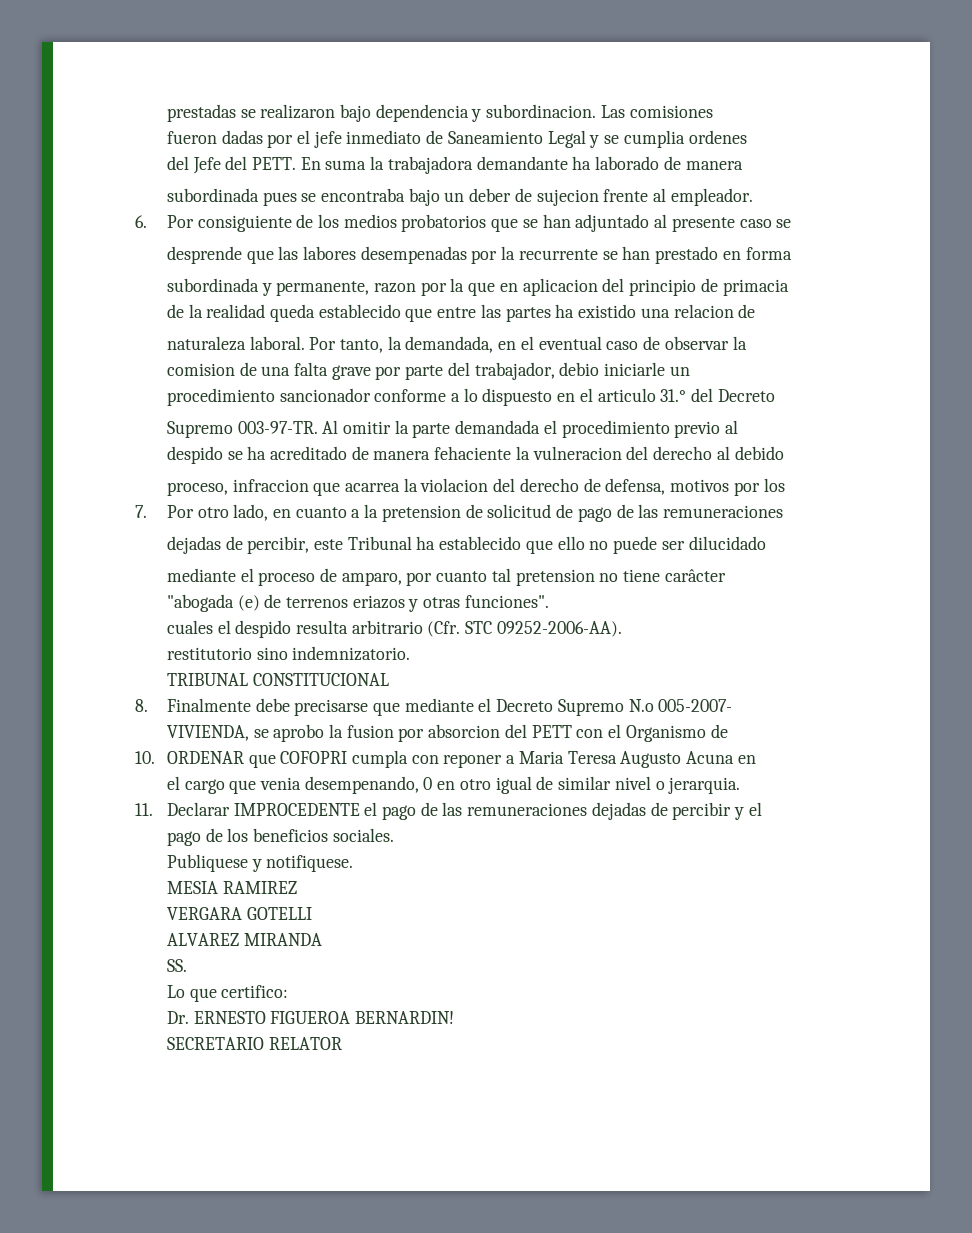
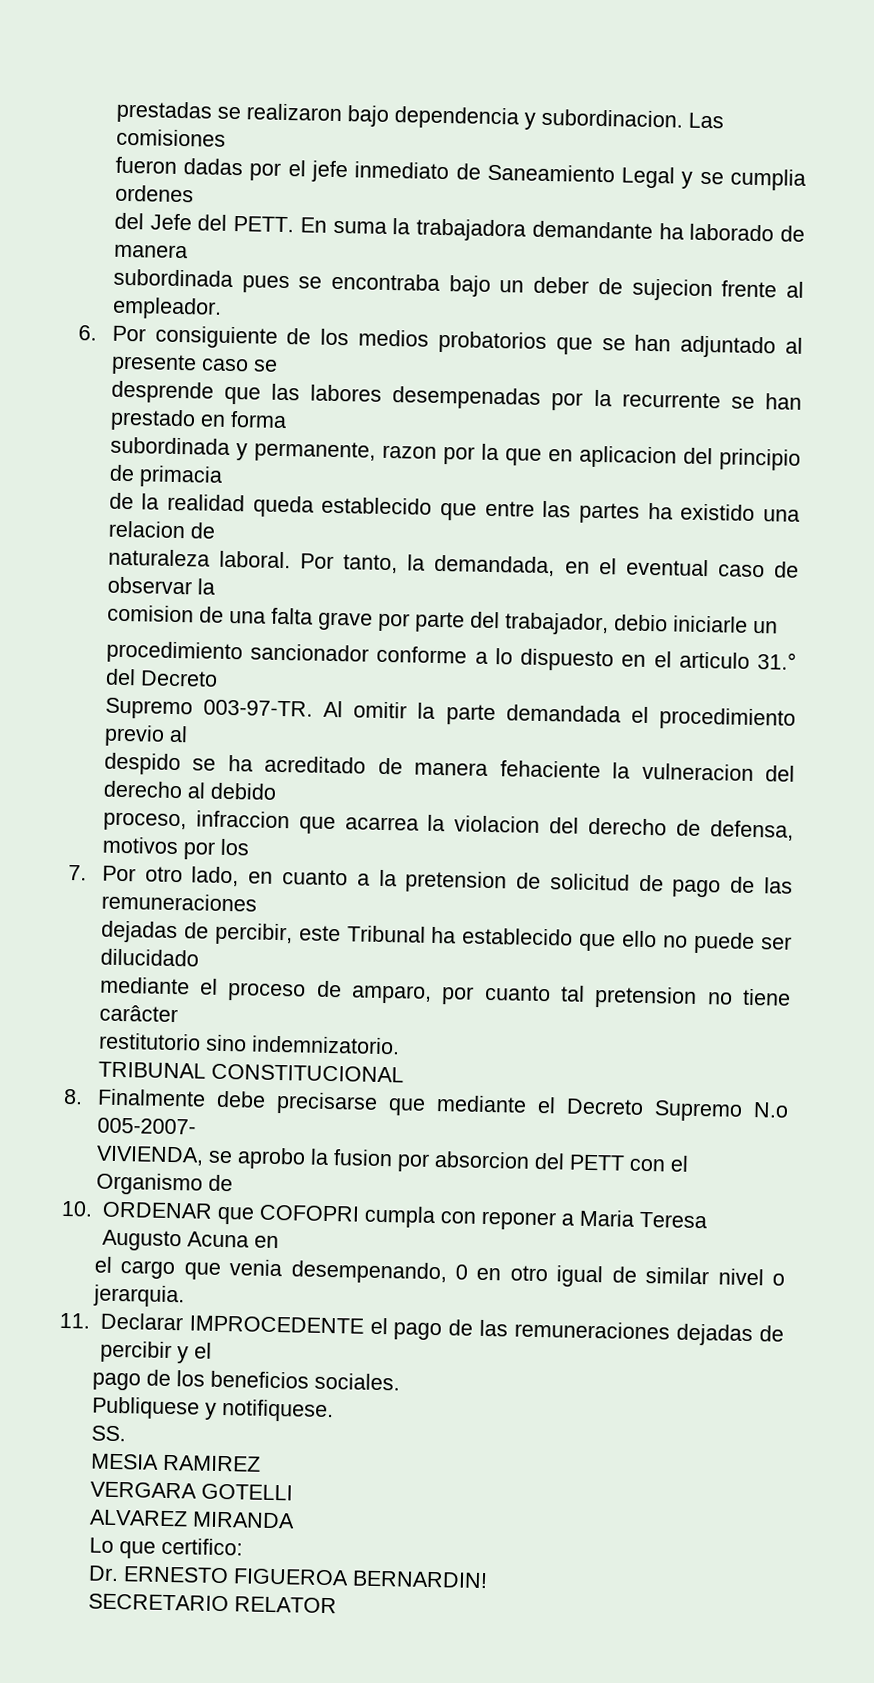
[166,594,549,612] [166,620,622,638] // "abogada (e) de terrenos eriazos y otras funciones". // cuales el despido resulta arbitrario (Cfr. STC 09252-2006-AA). -> (178, 1013) none
(354, 863) none -> [90,1425,126,1442] // SS.
[166,959,187,972] // SS. -> (295, 1520) none

